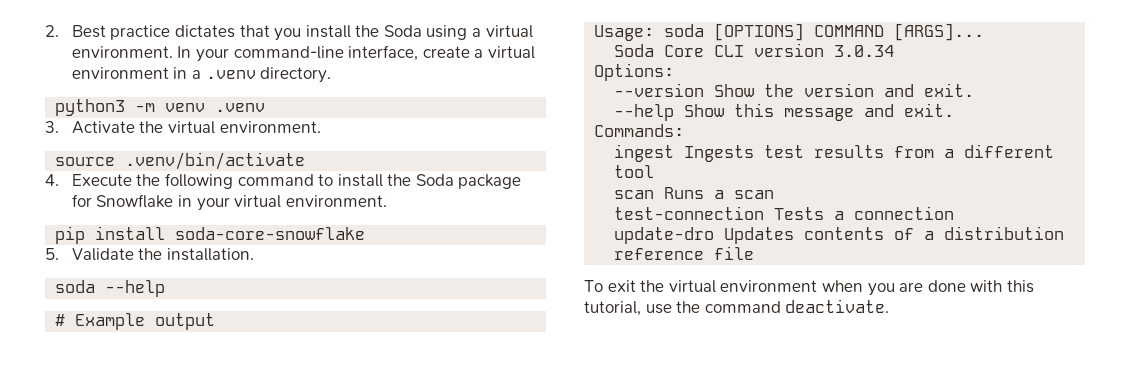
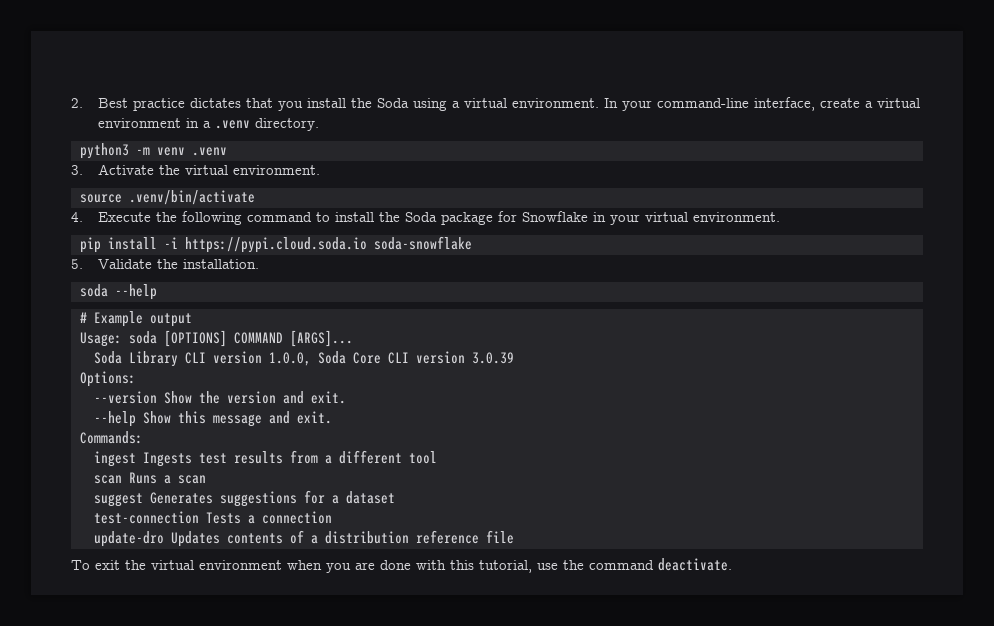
[175,227,366,240] soda-core-snowflake -> [164,236,472,253] -i https://pypi.cloud.soda.io soda-snowflake
(655, 50) none -> [129,351,346,367] Library CLI version 1.0.0, Soda
[834,45,895,57] 3.0.34 -> [472,352,514,364] 3.0.39
(775, 194) none -> [94,490,395,507] // suggest Generates suggestions for a dataset

